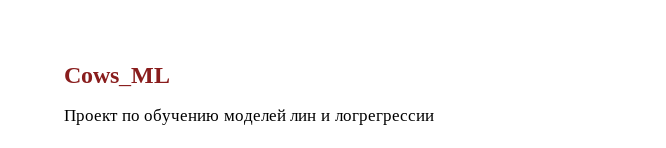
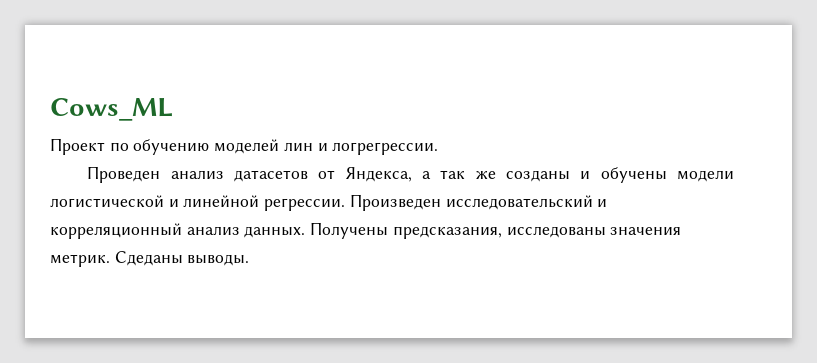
[334,113,434,125] логрегрессии -> [332,142,439,155] [87,166,734,183] [50,194,608,211] [50,222,682,239] [50,251,250,267] логрегрессии. // Проведен анализ датасетов от Яндекса, а так же созданы и обучены модели логистической и линейной регрессии. Произведен исследовательский и корреляционный анализ данных. Получены предсказания, исследованы значения метрик. Сдеданы выводы.

